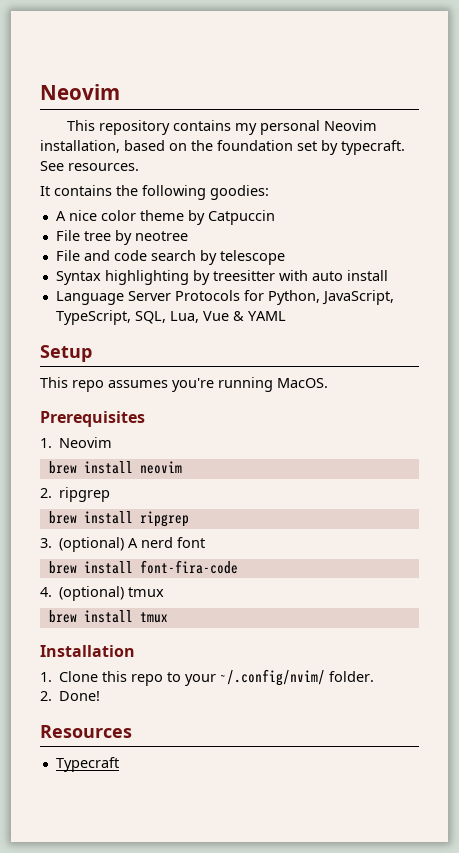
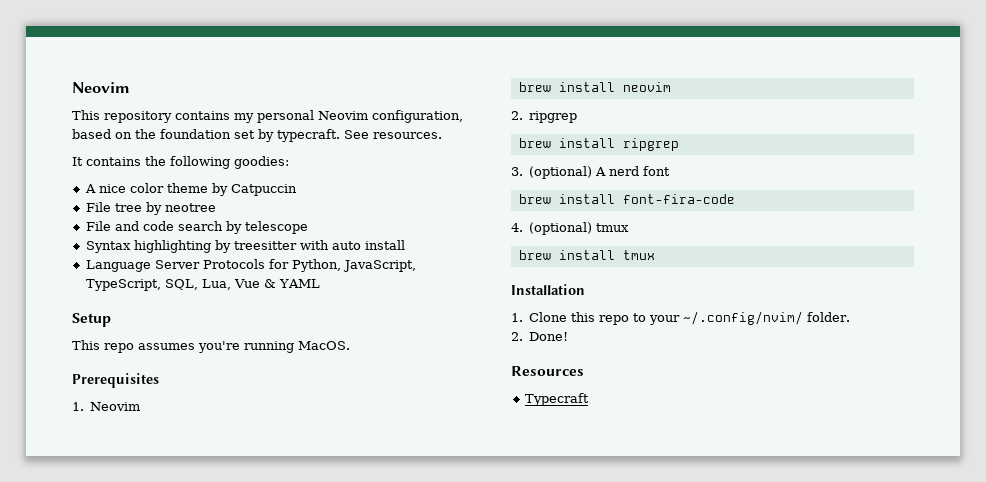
[40,140,120,153] installation, -> [372,110,463,123] configuration,

